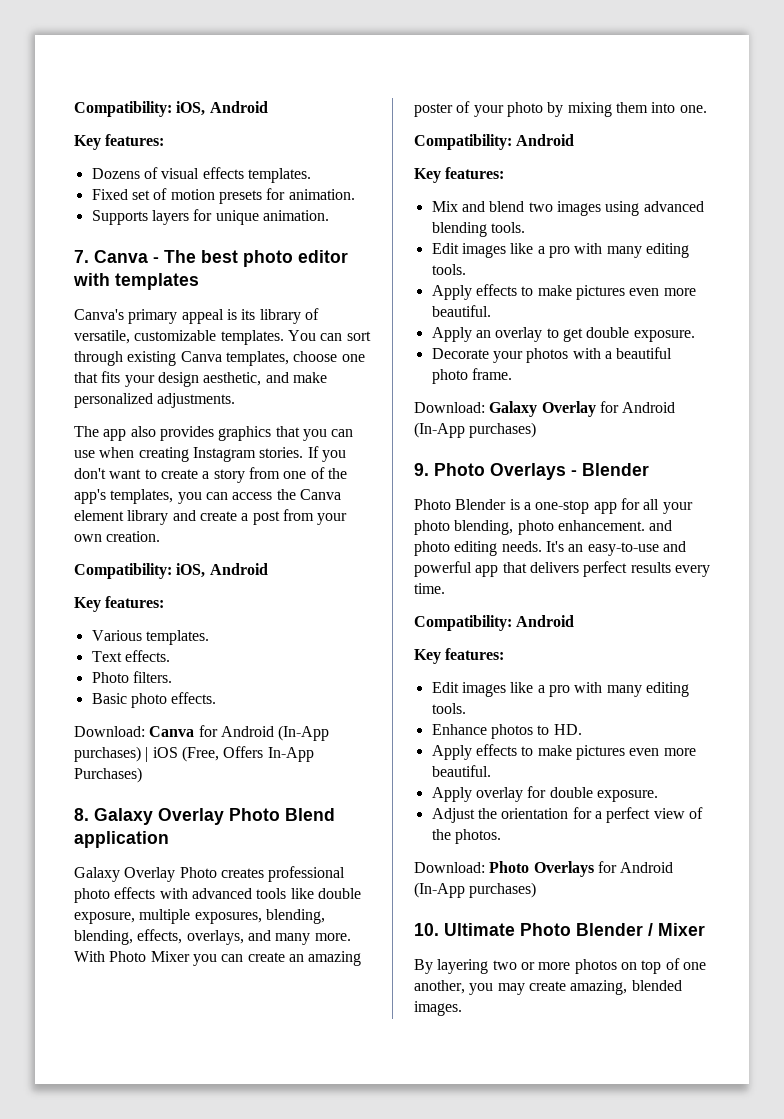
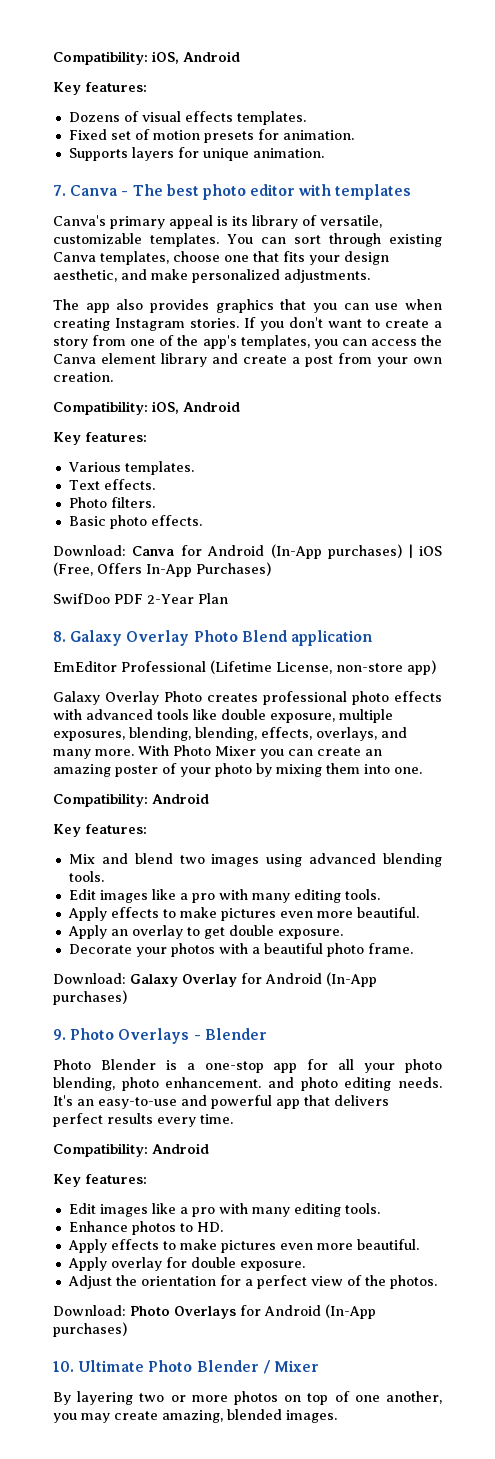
(142, 775) none -> [53,593,228,604] // SwifDoo PDF 2-Year Plan
(169, 839) none -> [53,660,436,675] // EmEditor Professional (Lifetime License, non-store app)

